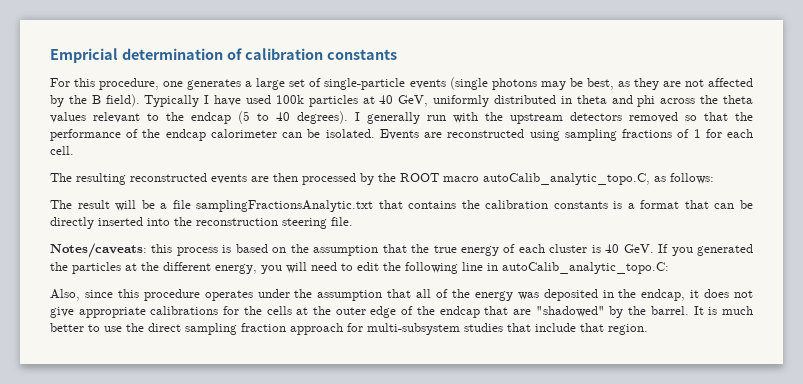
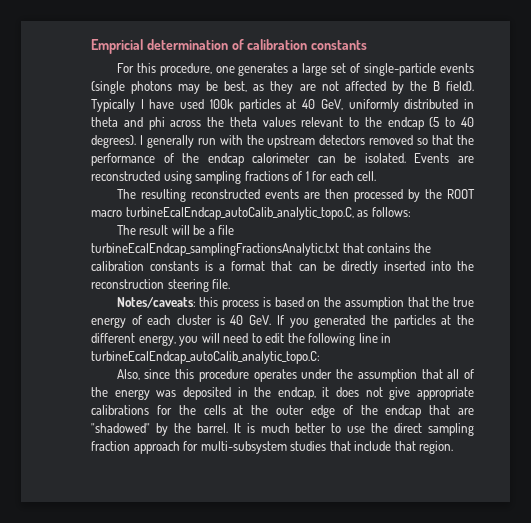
[483,173,650,185] autoCalib_analytic_topo.C, -> [125,207,354,220] turbineEcalEndcap_autoCalib_analytic_topo.C,
[196,200,374,212] samplingFractionsAnalytic.txt -> [91,243,339,256] turbineEcalEndcap_samplingFractionsAnalytic.txt
[502,262,669,274] autoCalib_analytic_topo.C: -> [91,351,320,364] turbineEcalEndcap_autoCalib_analytic_topo.C:

